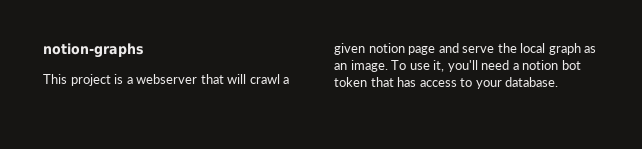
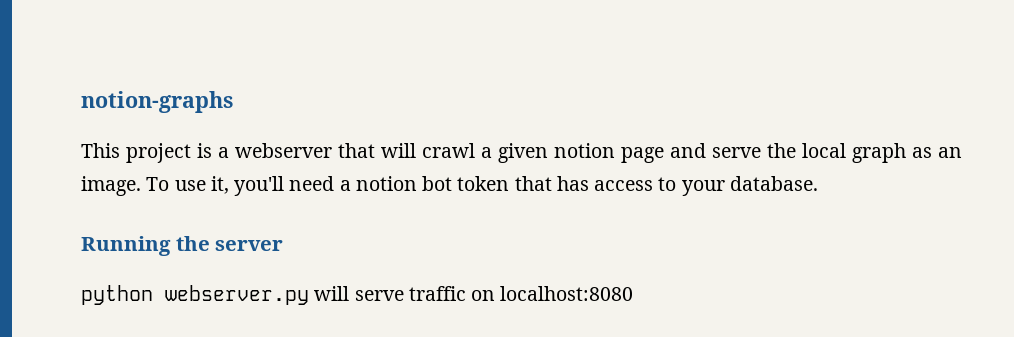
(559, 82) none -> [81,236,284,256] [81,285,634,305] // Running the server // python webserver.py will serve traffic on localhost:8080

